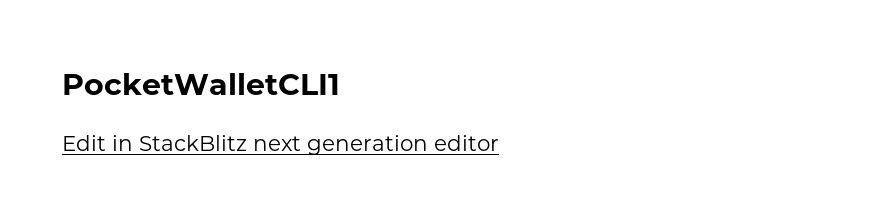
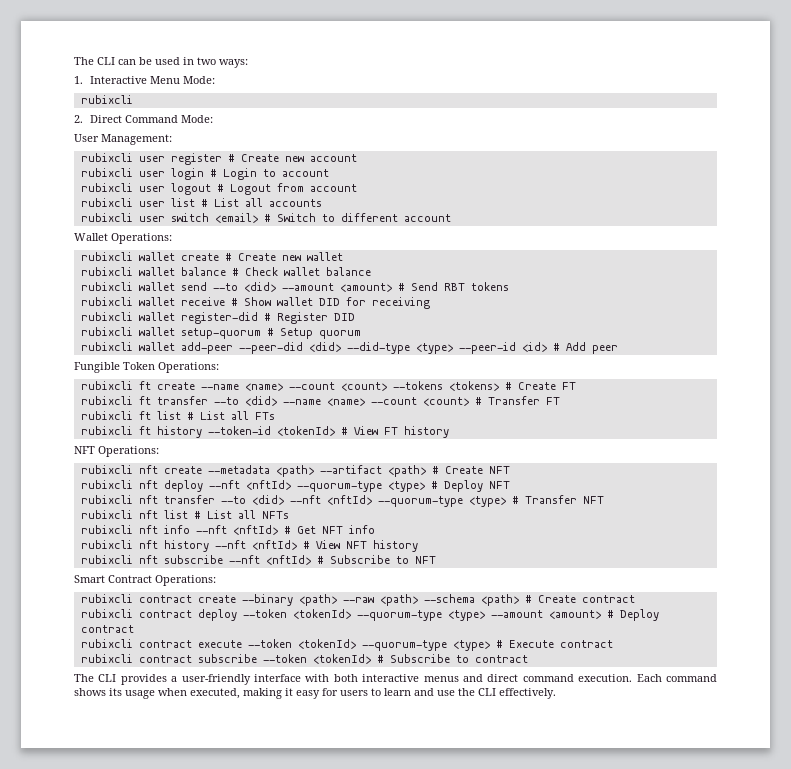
[62,73,340,95] [62,135,499,155] PocketWalletCLI1 // Edit in StackBlitz next generation editor -> [74,57,248,68] [74,76,216,84] [80,95,133,104] [74,115,214,123] [74,134,172,145] [80,153,357,165] [80,168,329,180] [80,183,357,195] [80,198,322,207] [80,213,451,223] [74,233,172,244] [80,252,343,261] [80,267,371,276] [80,282,509,292] [80,297,430,309] [80,312,355,324] [80,327,361,339] [80,342,618,354] [74,362,219,373] [80,381,576,391] [80,396,560,406] [80,411,275,420] [80,426,449,438] [74,446,159,457] [80,465,510,477] [80,480,510,492] [80,495,604,507] [80,510,289,519] [80,525,375,535] [80,540,418,552] [80,555,436,565] [74,575,216,586] [80,594,635,606] [80,609,659,621] [80,625,134,633] [80,639,613,651] [80,654,528,664] [74,674,717,685] [74,688,556,699] The CLI can be used in two ways: // 1. Interactive Menu Mode: // rubixcli // 2. Direct Command Mode: // User Management: // rubixcli user register # Create new account // rubixcli user login # Login to account // rubixcli user logout # Logout from account // rubixcli user list # List all accounts // rubixcli user switch <email> # Switch to different account // Wallet Operations: // rubixcli wallet create # Create new wallet // rubixcli wallet balance # Check wallet balance // rubixcli wallet send --to <did> --amount <amount> # Send RBT tokens // rubixcli wallet receive # Show wallet DID for receiving // rubixcli wallet register-did # Register DID // rubixcli wallet setup-quorum # Setup quorum // rubixcli wallet add-peer --peer-did <did> --did-type <type> --peer-id <id> # Add peer // Fungible Token Operations: // rubixcli ft create --name <name> --count <count> --tokens <tokens> # Create FT // rubixcli ft transfer --to <did> --name <name> --count <count> # Transfer FT // rubixcli ft list # List all FTs // rubixcli ft history --token-id <tokenId> # View FT history // NFT Operations: // rubixcli nft create --metadata <path> --artifact <path> # Create NFT // rubixcli nft deploy --nft <nftId> --quorum-type <type> # Deploy NFT // rubixcli nft transfer --to <did> --nft <nftId> --quorum-type <type> # Transfer NFT // rubixcli nft list # List all NFTs // rubixcli nft info --nft <nftId> # Get NFT info // rubixcli nft history --nft <nftId> # View NFT history // rubixcli nft subscribe --nft <nftId> # Subscribe to NFT // Smart Contract Operations: // rubixcli contract create --binary <path> --raw <path> --schema <path> # Create contract // rubixcli contract deploy --token <tokenId> --quorum-type <type> --amount <amount> # Deploy contract // rubixcli contract execute --token <tokenId> --quorum-type <type> # Execute contract // rubixcli contract subscribe --token <tokenId> # Subscribe to contract // The CLI provides a user-friendly interface with both interactive menus and direct command execution. Each command shows its usage when executed, making it easy for users to learn and use the CLI effectively.

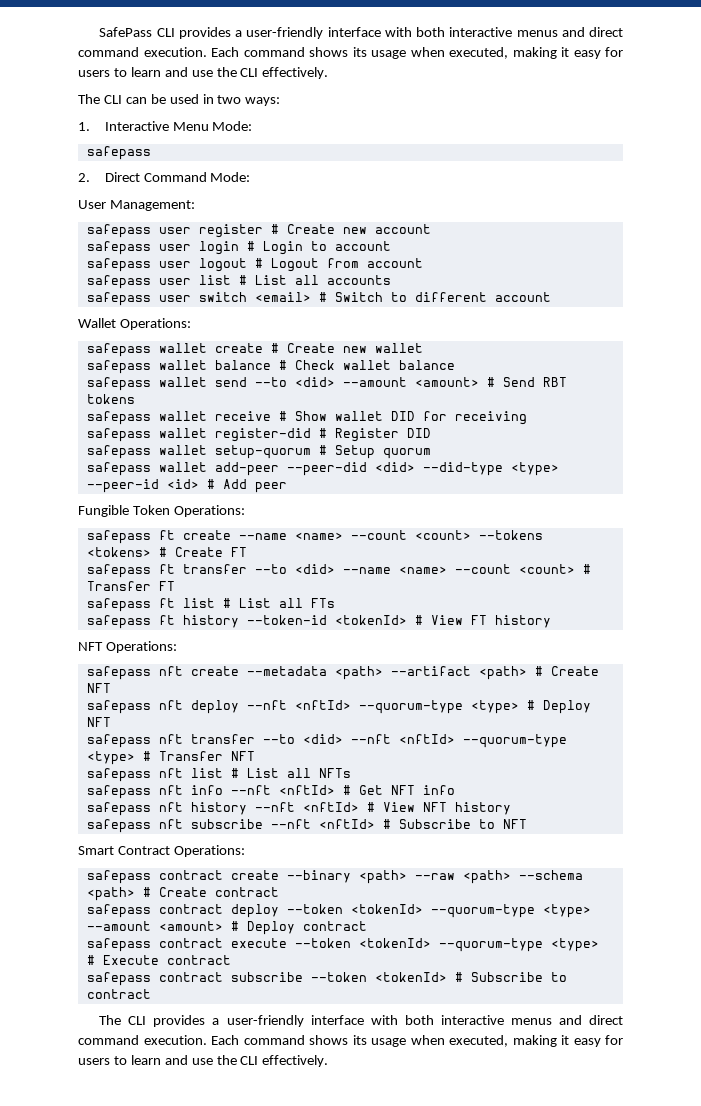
(74, 61) none -> [99,27,623,39] [78,47,623,59] [78,67,329,79] SafePass CLI provides a user-friendly interface with both interactive menus and direct command execution. Each command shows its usage when executed, making it easy for users to learn and use the CLI effectively. //
[80,95,133,104] rubixcli -> [86,146,151,160] safepass
[80,153,133,162] rubixcli -> [86,224,151,238] safepass
[80,168,133,177] rubixcli -> [86,241,151,255] safepass
[80,183,133,192] rubixcli -> [86,258,151,272] safepass
[80,198,133,207] rubixcli -> [86,275,151,289] safepass
[80,213,133,222] rubixcli -> [86,292,151,306] safepass
[80,252,133,261] rubixcli -> [86,343,151,357] safepass
[80,267,133,276] rubixcli -> [86,360,151,374] safepass
[80,282,133,291] rubixcli -> [86,377,151,391] safepass
[80,297,133,306] rubixcli -> [86,411,151,425] safepass
[80,312,133,321] rubixcli -> [86,428,151,442] safepass
[80,327,133,336] rubixcli -> [86,445,151,459] safepass
[80,342,133,351] rubixcli -> [86,462,151,476] safepass
[80,381,133,390] rubixcli -> [86,530,151,544] safepass
[80,396,133,405] rubixcli -> [86,564,151,578] safepass
[80,411,133,420] rubixcli -> [86,598,151,612] safepass
[80,426,133,435] rubixcli -> [86,615,151,629] safepass
[80,465,133,474] rubixcli -> [86,666,151,680] safepass
[80,480,133,489] rubixcli -> [86,700,151,714] safepass
[80,495,133,504] rubixcli -> [86,734,151,748] safepass
[80,510,133,519] rubixcli -> [86,768,151,782] safepass
[80,525,133,534] rubixcli -> [86,785,151,799] safepass
[80,540,133,549] rubixcli -> [86,802,151,816] safepass
[80,555,133,564] rubixcli -> [86,819,151,833] safepass
[80,594,133,603] rubixcli -> [86,870,151,884] safepass
[80,609,133,618] rubixcli -> [86,904,151,918] safepass
[80,639,133,648] rubixcli -> [86,938,151,952] safepass
[80,654,133,663] rubixcli -> [86,972,151,986] safepass

